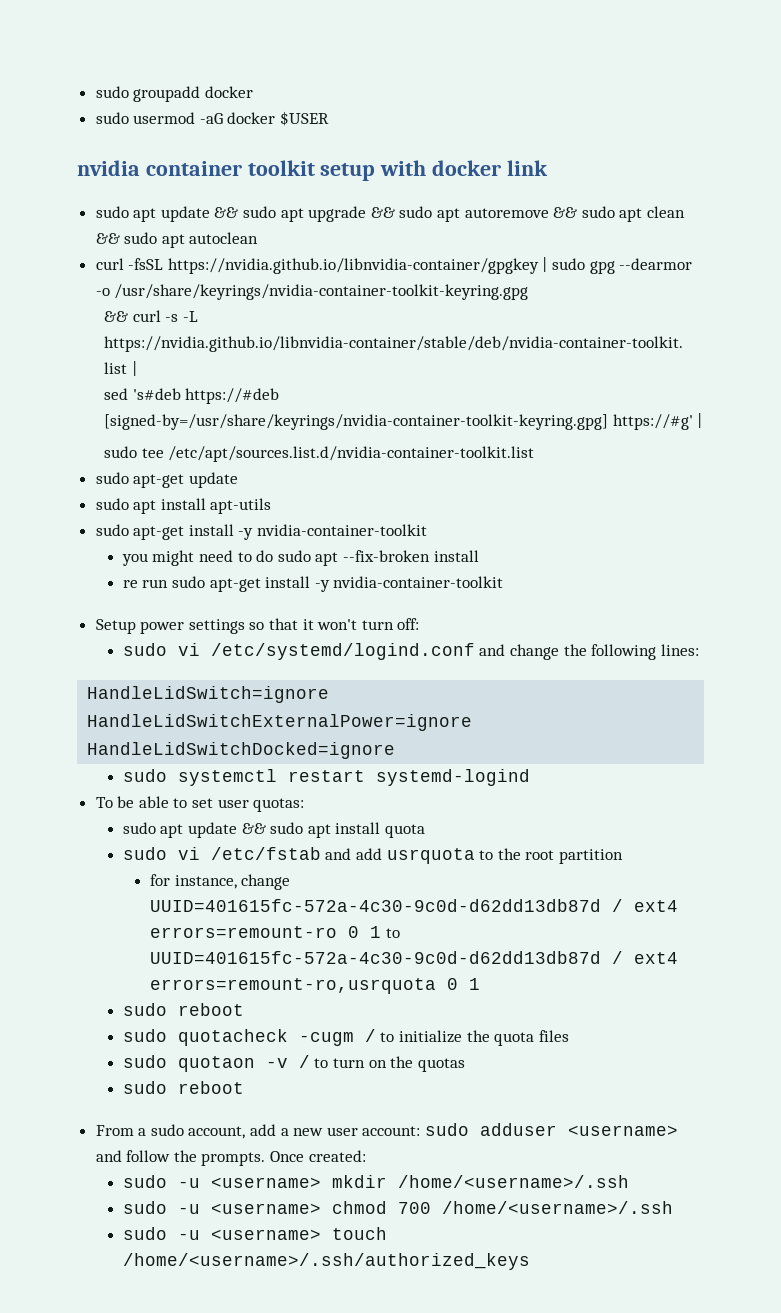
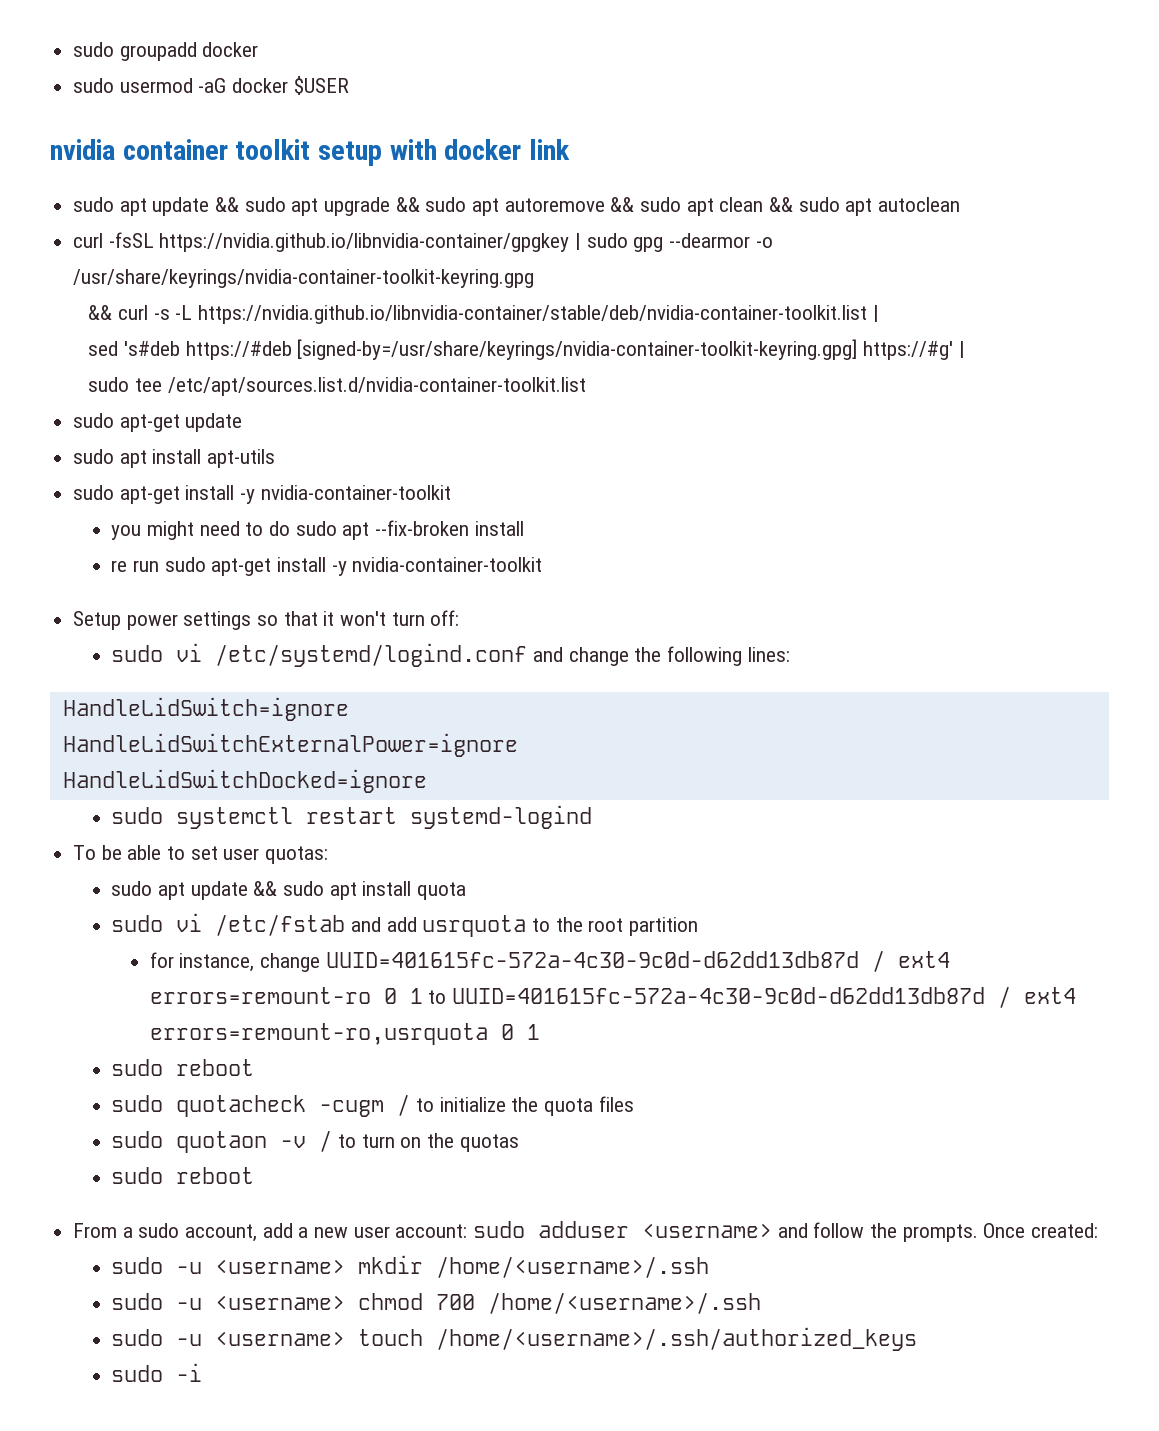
(530, 1261) none -> [111,1363,203,1382] // sudo -i

